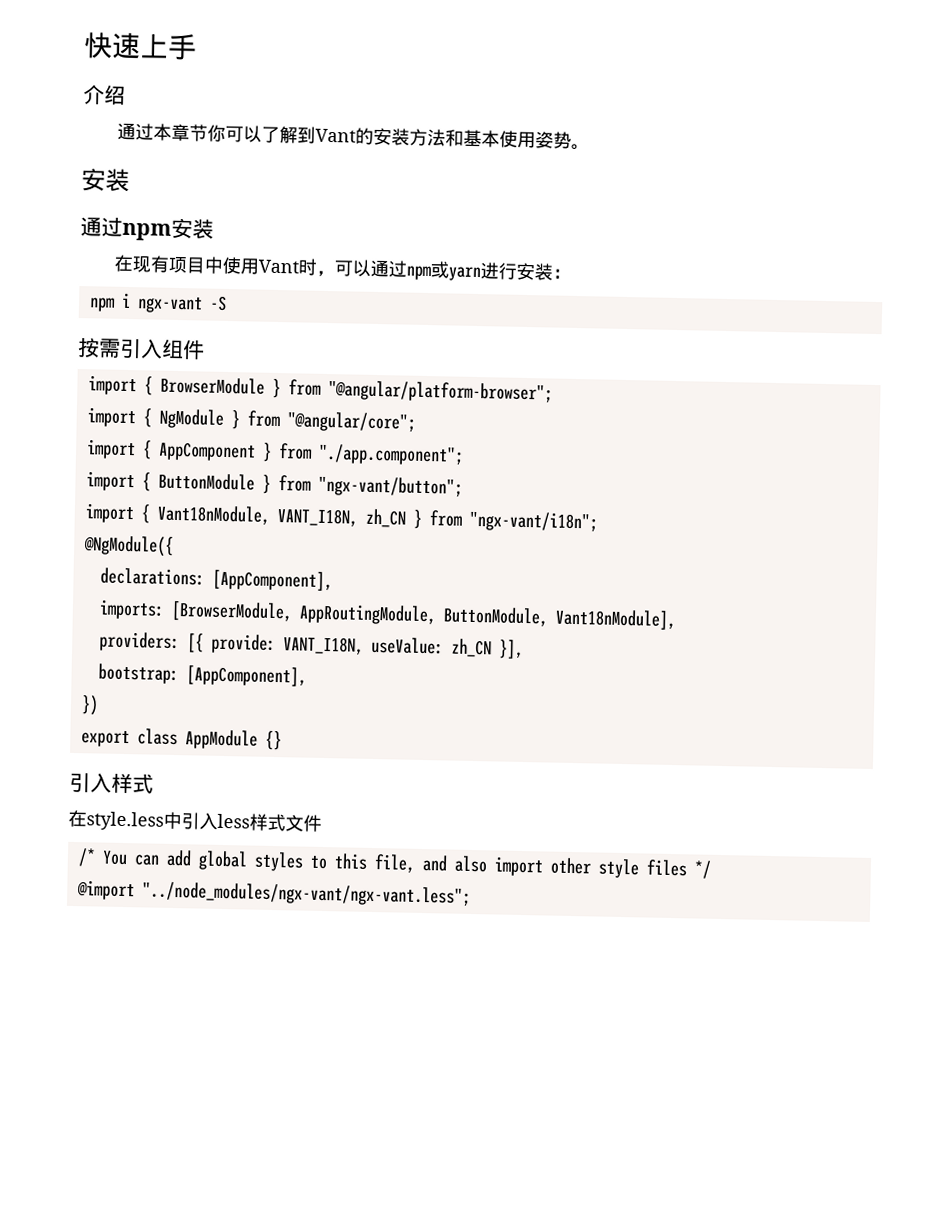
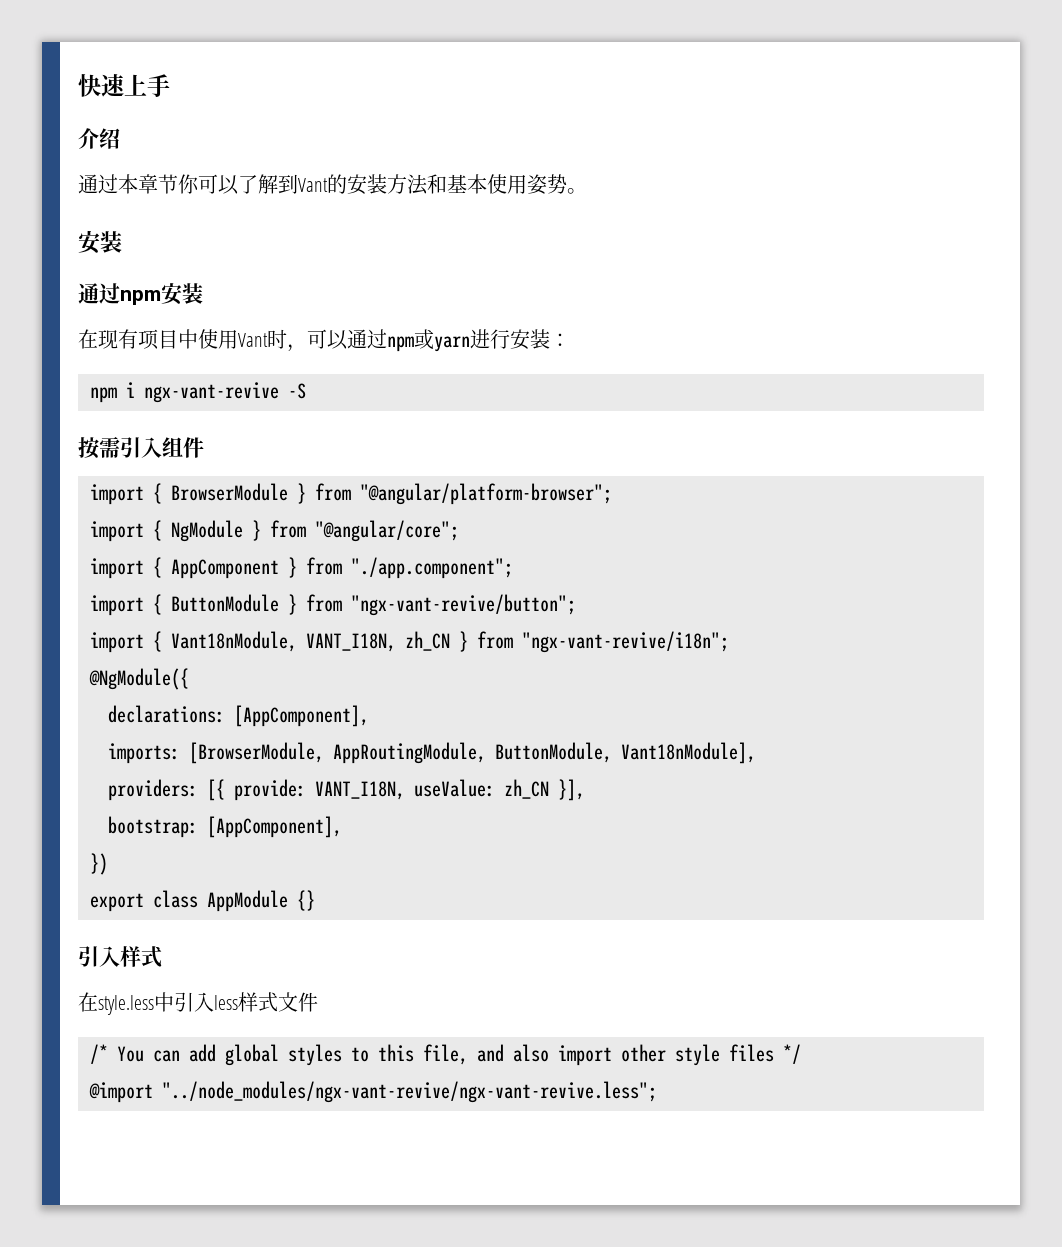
[136,296,203,314] ngx-vant -> [144,382,279,403] ngx-vant-revive
[317,475,463,498] "ngx-vant/button"; -> [351,594,576,616] "ngx-vant-revive/button";
[468,510,598,533] "ngx-vant/i18n"; -> [522,631,729,653] "ngx-vant-revive/i18n";
[141,881,471,907] "../node_modules/ngx-vant/ngx-vant.less"; -> [162,1081,657,1103] "../node_modules/ngx-vant-revive/ngx-vant-revive.less";

